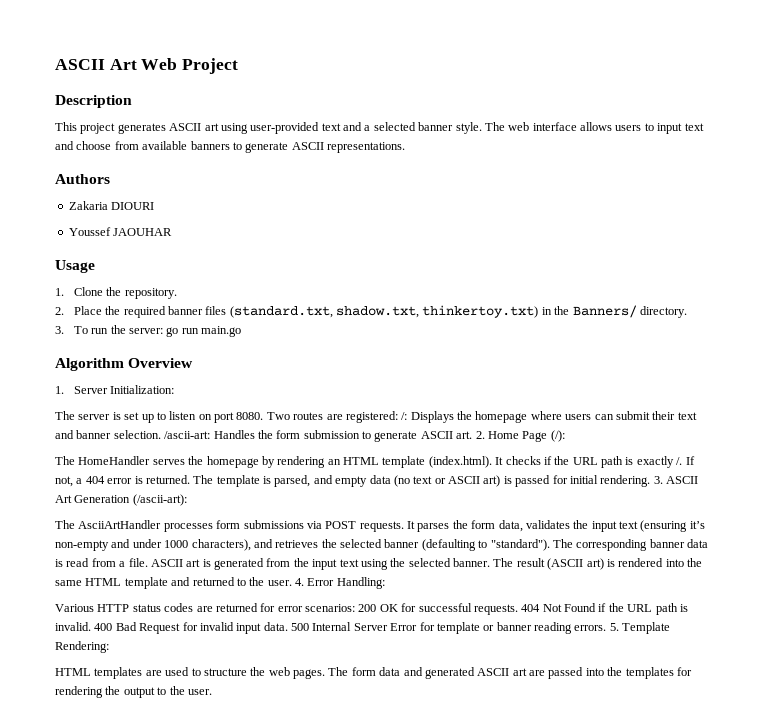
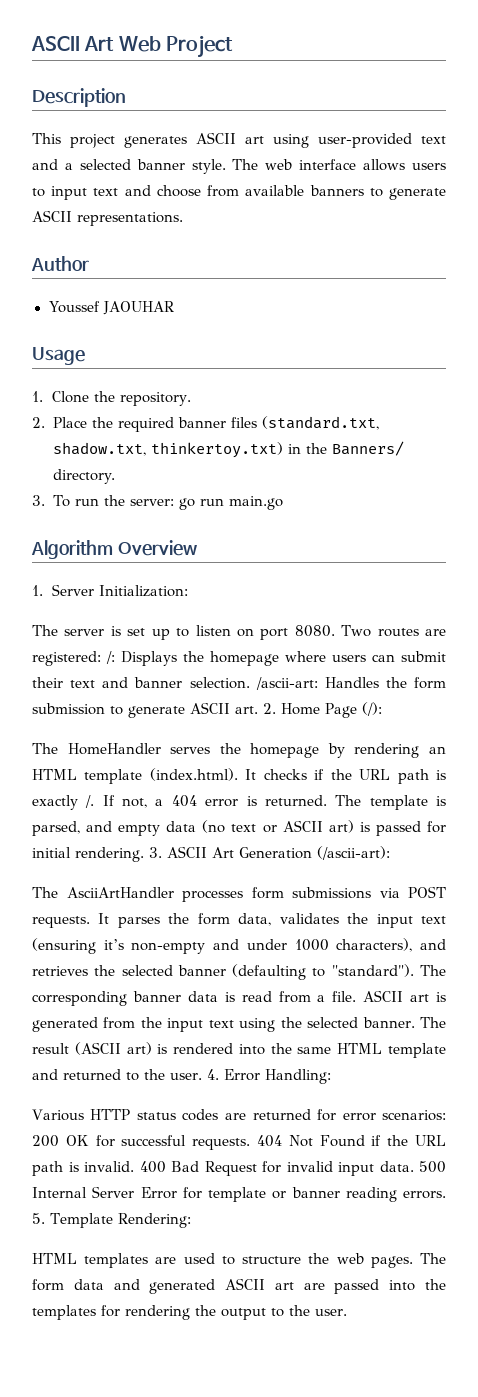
[55,174,110,184] [68,201,155,210] Authors // Zakaria DIOURI -> [31,256,89,271] Author

